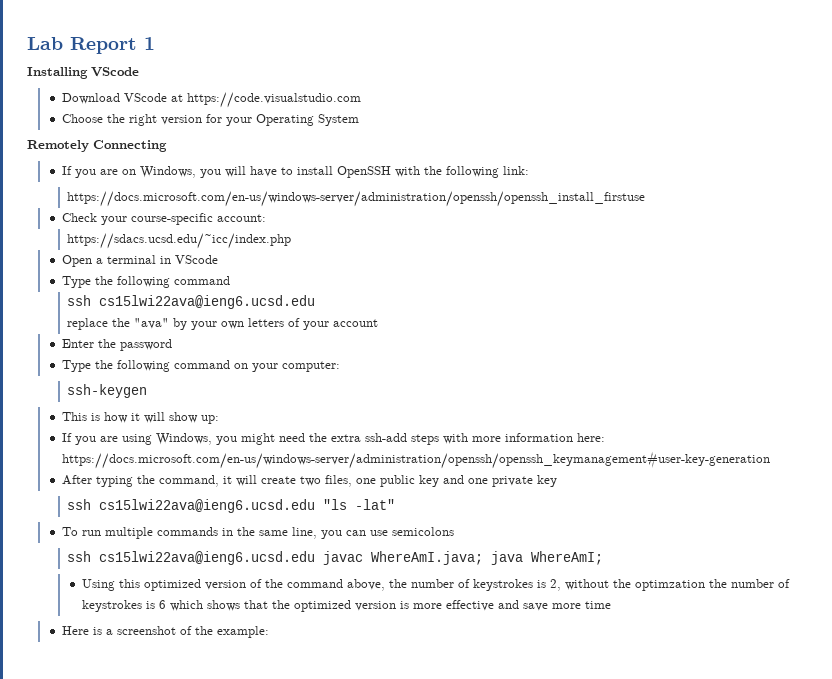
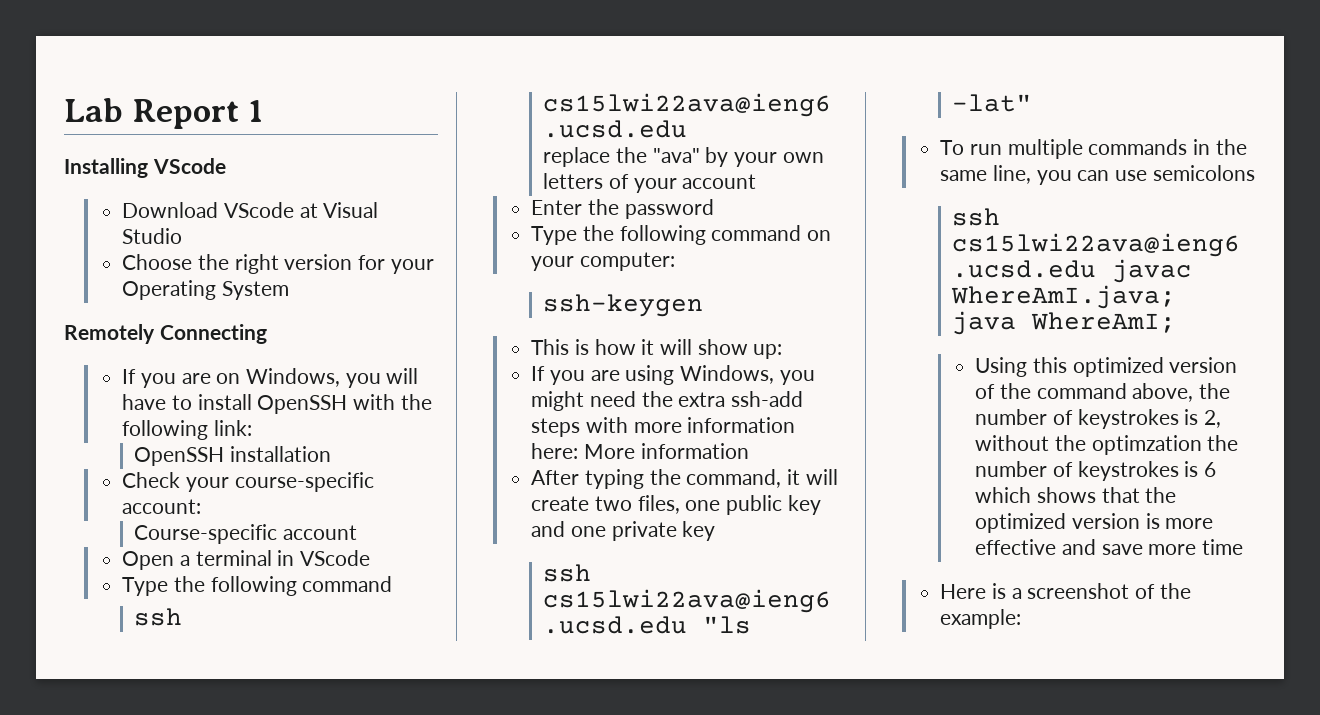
[186,92,361,108] https://code.visualstudio.com -> [323,202,379,218] [122,228,183,244] Visual Studio
[67,191,646,207] https://docs.microsoft.com/en-us/windows-server/administration/openssh/openssh_install_firstuse -> [134,446,331,466] OpenSSH installation
[67,233,292,249] https://sdacs.ucsd.edu/~icc/index.php -> [134,524,357,544] Course-specific account
[61,451,770,469] https://docs.microsoft.com/en-us/windows-server/administration/openssh/openssh_keymanagement#user-key-generation -> [583,443,749,459] More information

